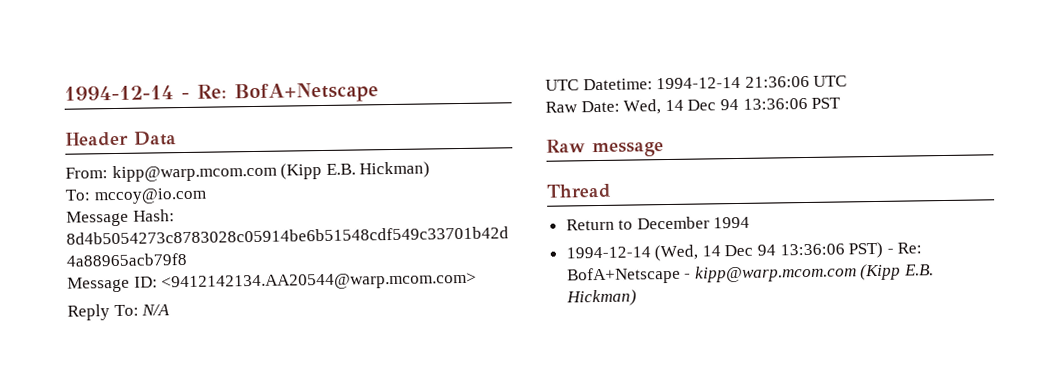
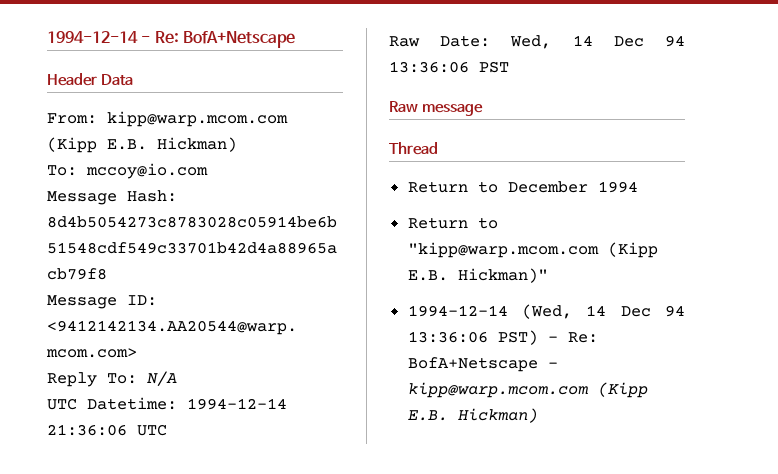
(751, 222) none -> [407,217,498,229] [407,242,658,258] [407,268,548,283] // Return to "kipp@warp.mcom.com (Kipp E.B. Hickman)"

